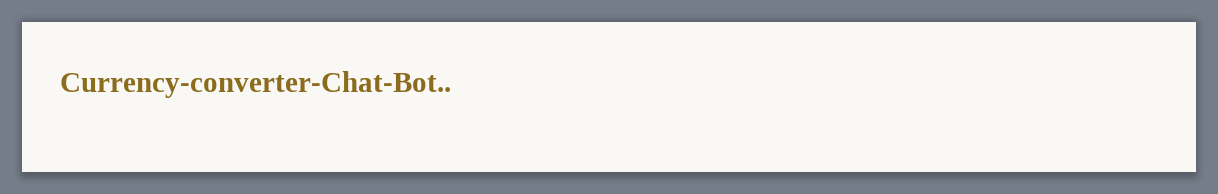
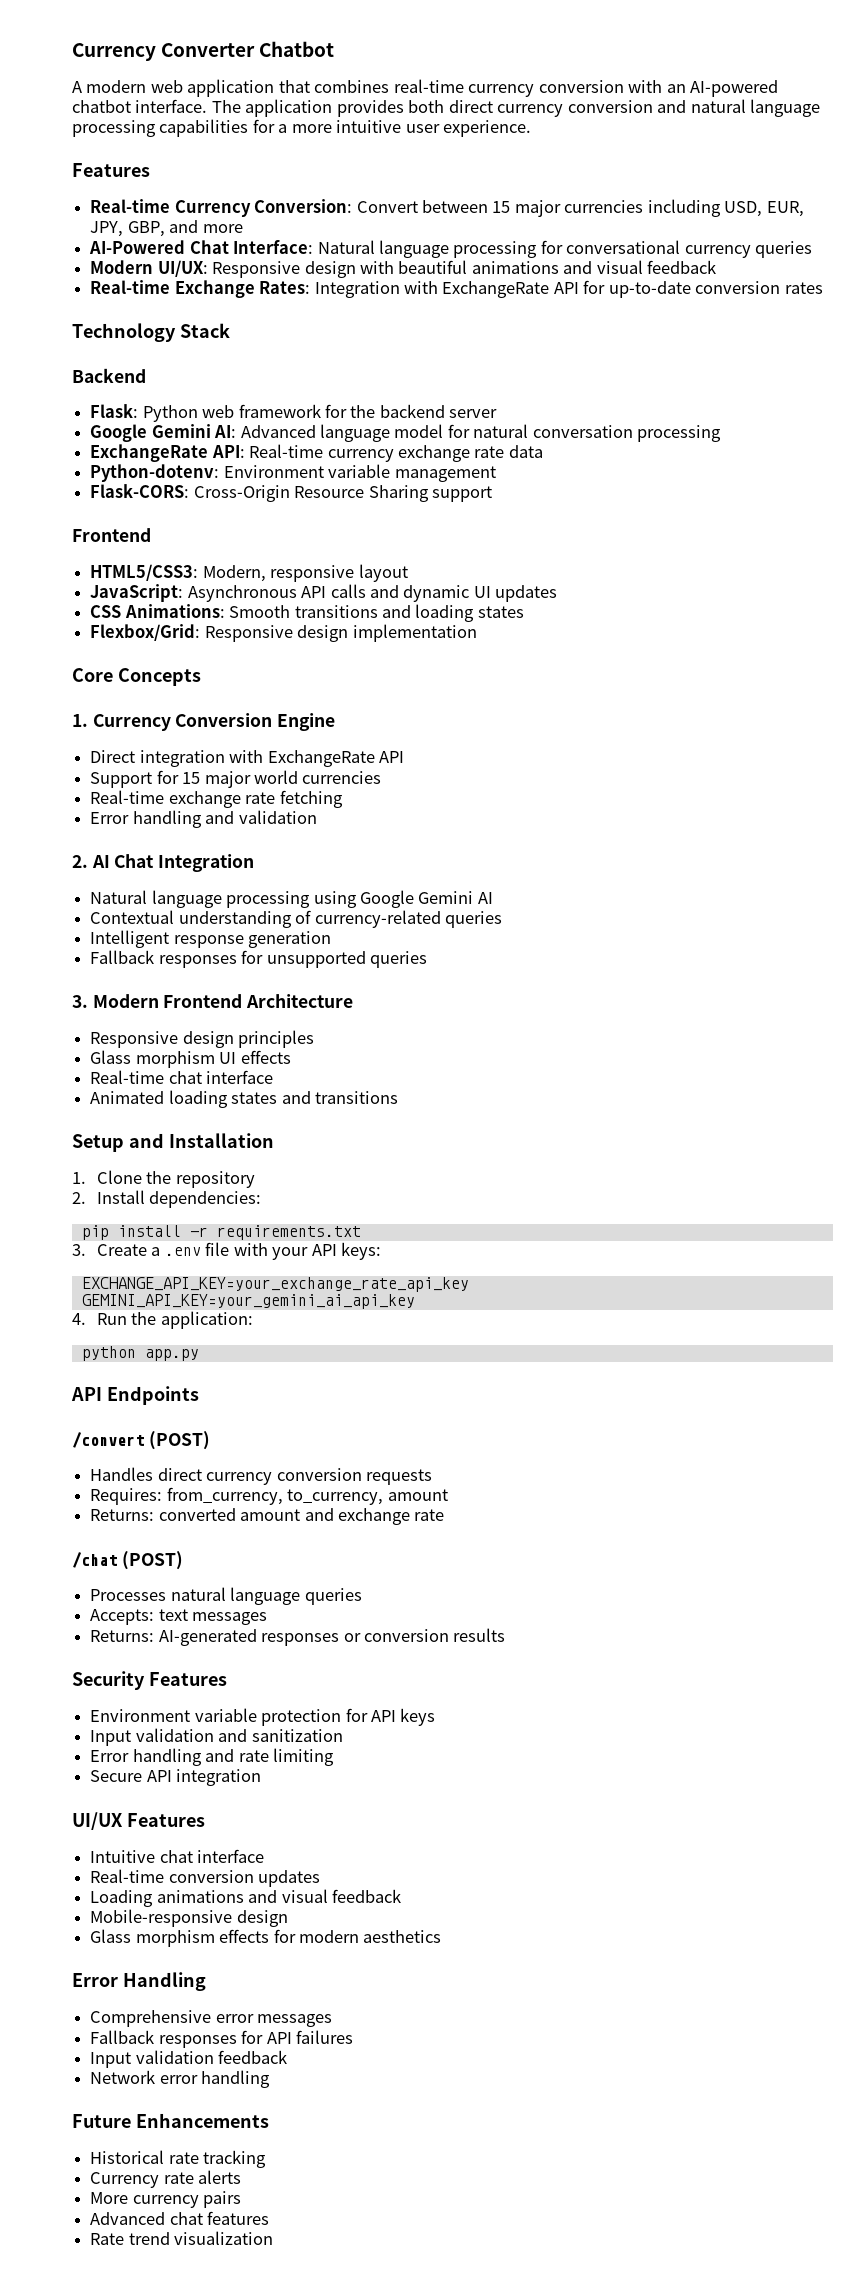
[60,71,451,98] Currency-converter-Chat-Bot.. -> [72,41,335,61] [72,79,779,97] [72,99,821,117] [72,119,532,137] [72,163,150,177] [90,199,804,217] [90,220,243,237] [89,240,813,258] [90,260,717,278] [90,280,823,298] [72,323,230,342] [72,368,146,383] [90,404,498,422] [90,424,722,442] [90,444,543,462] [90,464,496,482] [90,484,492,502] [72,528,151,542] [90,564,408,582] [90,584,558,602] [90,604,524,622] [90,624,477,642] [72,668,201,686] [72,713,336,731] [90,750,404,767] [90,770,382,788] [90,790,343,808] [90,810,317,828] [72,854,255,872] [90,890,493,908] [90,910,502,928] [90,930,332,948] [90,950,427,968] [72,994,354,1008] [90,1030,315,1048] [90,1050,291,1068] [90,1070,274,1084] [90,1090,398,1108] [72,1133,274,1152] [72,1170,255,1188] [72,1190,262,1208] [81,1225,361,1240] [72,1242,381,1260] [81,1277,469,1292] [81,1294,415,1309] [72,1311,253,1329] [81,1346,199,1361] [71,1386,199,1405] [72,1431,210,1450] [90,1467,432,1485] [90,1487,448,1505] [90,1508,445,1525] [72,1551,183,1570] [90,1587,362,1605] [90,1609,268,1625] [90,1628,506,1646] [72,1671,227,1690] [90,1708,436,1726] [90,1728,343,1746] [90,1748,334,1766] [90,1769,262,1786] [72,1812,205,1830] [90,1849,265,1863] [90,1869,321,1887] [90,1889,401,1907] [90,1909,288,1927] [90,1929,442,1947] [72,1972,206,1991] [90,2010,333,2027] [90,2030,353,2048] [90,2050,288,2068] [90,2070,271,2088] [72,2113,269,2128] [90,2150,267,2168] [90,2170,242,2188] [90,2191,242,2208] [90,2211,270,2225] [90,2231,274,2245] Currency Converter Chatbot // A modern web application that combines real-time currency conversion with an AI-powered chatbot interface. The application provides both direct currency conversion and natural language processing capabilities for a more intuitive user experience. // Features // Real-time Currency Conversion: Convert between 15 major currencies including USD, EUR, JPY, GBP, and more // AI-Powered Chat Interface: Natural language processing for conversational currency queries // Modern UI/UX: Responsive design with beautiful animations and visual feedback // Real-time Exchange Rates: Integration with ExchangeRate API for up-to-date conversion rates // Technology Stack // Backend // Flask: Python web framework for the backend server // Google Gemini AI: Advanced language model for natural conversation processing // ExchangeRate API: Real-time currency exchange rate data // Python-dotenv: Environment variable management // Flask-CORS: Cross-Origin Resource Sharing support // Frontend // HTML5/CSS3: Modern, responsive layout // JavaScript: Asynchronous API calls and dynamic UI updates // CSS Animations: Smooth transitions and loading states // Flexbox/Grid: Responsive design implementation // Core Concepts // 1. Currency Conversion Engine // Direct integration with ExchangeRate API // Support for 15 major world currencies // Real-time exchange rate fetching // Error handling and validation // 2. AI Chat Integration // Natural language processing using Google Gemini AI // Contextual understanding of currency-related queries // Intelligent response generation // Fallback responses for unsupported queries // 3. Modern Frontend Architecture // Responsive design principles // Glass morphism UI effects // Real-time chat interface // Animated loading states and transitions // Setup and Installation // 1. Clone the repository // 2. Install dependencies: // pip install -r requirements.txt // 3. Create a .env file with your API keys: // EXCHANGE_API_KEY=your_exchange_rate_api_key // GEMINI_API_KEY=your_gemini_ai_api_key // 4. Run the application: // python app.py // API Endpoints // /convert (POST) // Handles direct currency conversion requests // Requires: from_currency, to_currency, amount // Returns: converted amount and exchange rate // /chat (POST) // Processes natural language queries // Accepts: text messages // Returns: AI-generated responses or conversion results // Security Features // Environment variable protection for API keys // Input validation and sanitization // Error handling and rate limiting // Secure API integration // UI/UX Features // Intuitive chat interface // Real-time conversion updates // Loading animations and visual feedback // Mobile-responsive design // Glass morphism effects for modern aesthetics // Error Handling // Comprehensive error messages // Fallback responses for API failures // Input validation feedback // Network error handling // Future Enhancements // Historical rate tracking // Currency rate alerts // More currency pairs // Advanced chat features // Rate trend visualization

